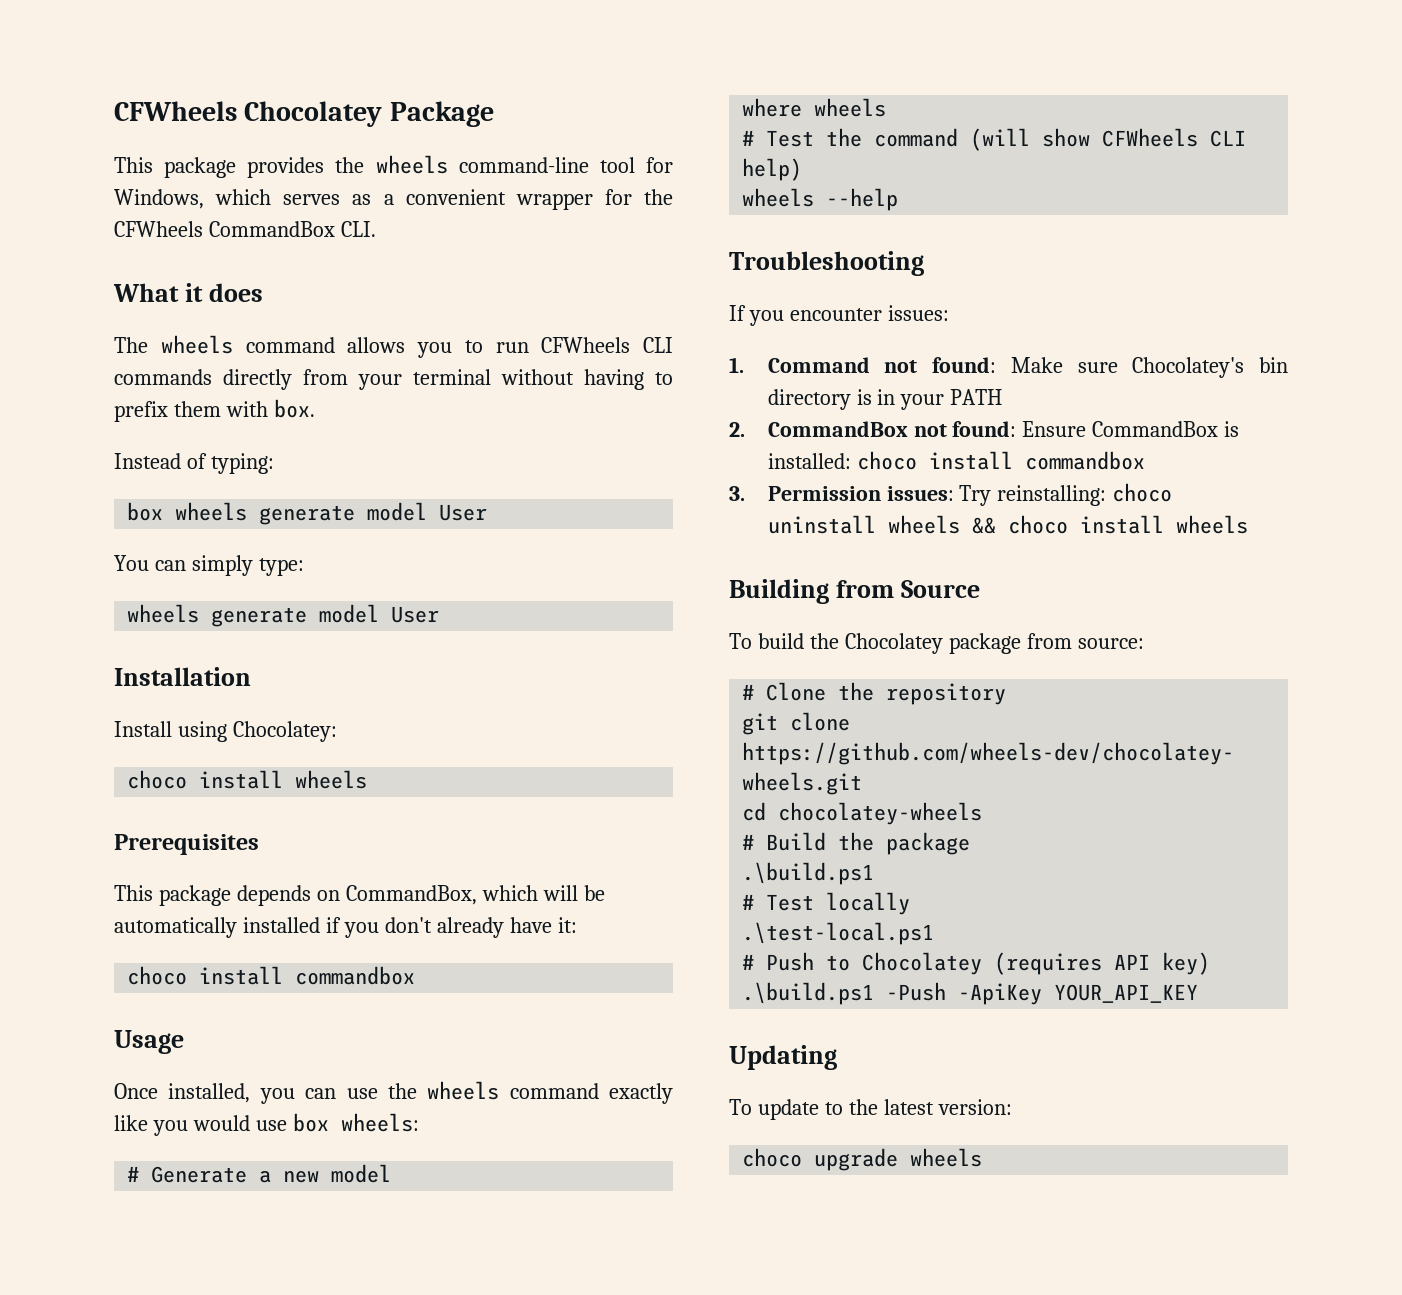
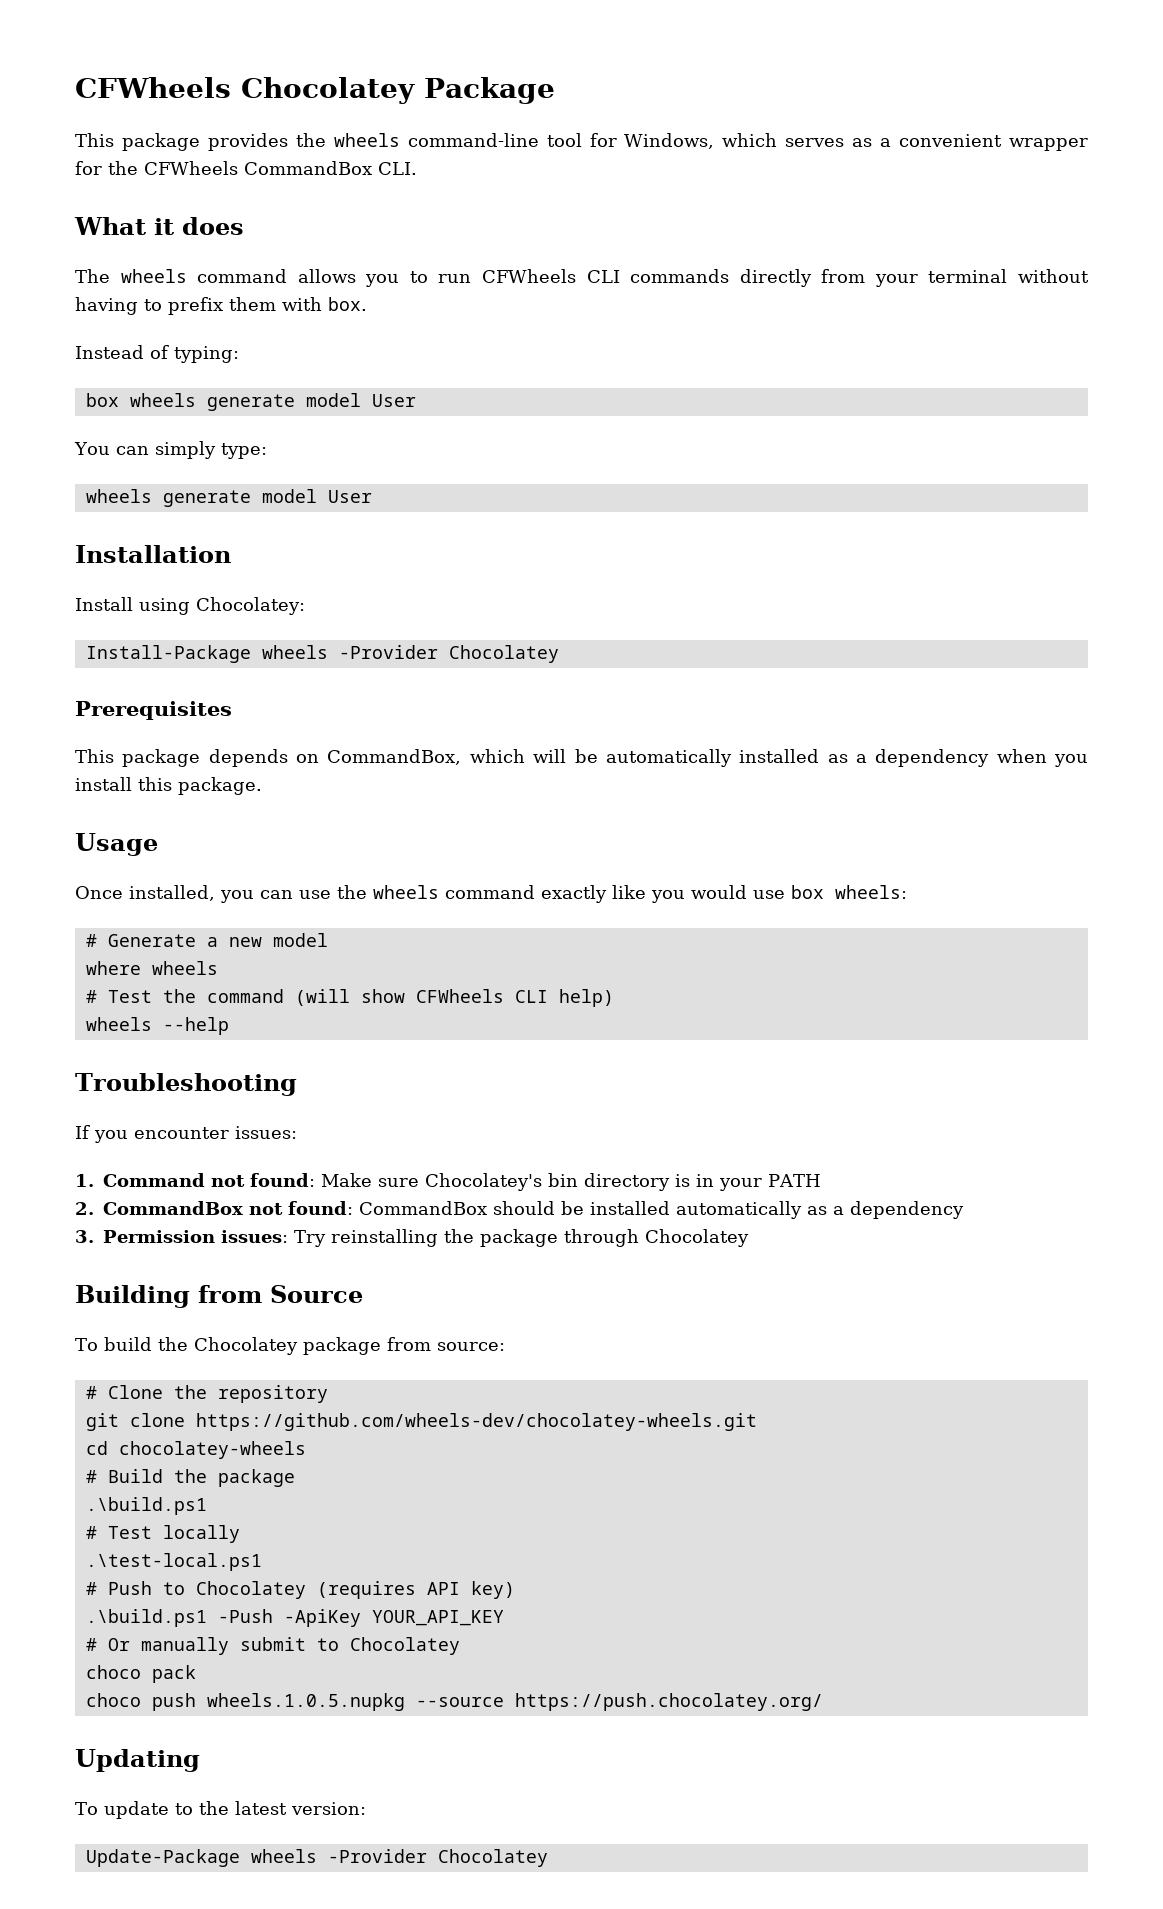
[127,770,368,789] choco install wheels -> [85,645,559,663] Install-Package wheels -Provider Chocolatey
[325,917,577,938] [127,966,416,985] if you don't already have it: // choco install commandbox -> [827,749,1089,767] [75,777,262,795] as a dependency when you install this package.
[1022,421,1240,437] [767,451,1145,470] [729,483,1173,506] [767,515,1248,534] Ensure CommandBox is installed: choco install commandbox // 3. Permission issues: Try reinstalling: choco uninstall wheels && choco install wheels -> [359,1201,964,1219] [75,1229,749,1247] CommandBox should be installed automatically as a dependency // 3. Permission issues: Try reinstalling the package through Chocolatey
(1199, 993) none -> [85,1637,460,1655] [85,1665,196,1683] [85,1693,823,1711] // # Or manually submit to Chocolatey // choco pack // choco push wheels.1.0.5.nupkg --source https://push.chocolatey.org/
[742,1148,983,1171] choco upgrade wheels -> [85,1849,548,1867] Update-Package wheels -Provider Chocolatey

